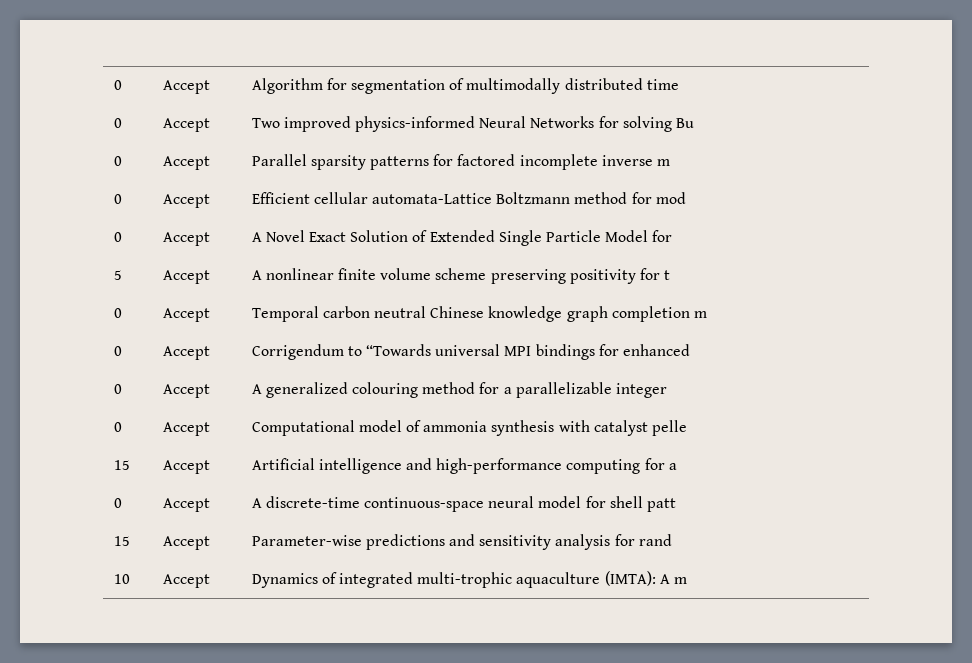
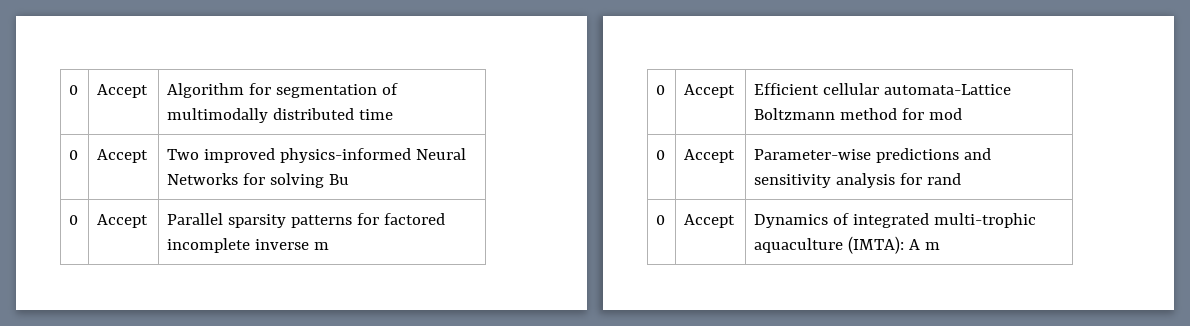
[251,230,673,246] [113,270,122,280] [162,270,210,284] [251,268,671,284] [113,308,122,318] [162,308,210,322] [251,306,707,322] [113,346,122,356] [162,346,210,360] [251,344,690,360] [113,384,122,394] [162,384,210,398] [251,382,667,398] [113,422,122,432] [162,422,210,436] [251,420,687,436] [113,460,130,470] [162,460,210,474] [251,458,677,474] [113,498,122,508] [162,498,210,512] [251,496,676,512] [113,536,130,546] [162,536,210,550] | A Novel Exact Solution of Extended Single Particle Model for // 5 | Accept | A nonlinear finite volume scheme preserving positivity for t // 0 | Accept | Temporal carbon neutral Chinese knowledge graph completion m // 0 | Accept | Corrigendum to “Towards universal MPI bindings for enhanced // 0 | Accept | A generalized colouring method for a parallelizable integer // 0 | Accept | Computational model of ammonia synthesis with catalyst pelle // 15 | Accept | Artificial intelligence and high-performance computing for a // 0 | Accept | A discrete-time continuous-space neural model for shell patt // 15 | Accept -> (736, 156) none
[113,574,130,584] 10 -> [656,215,666,225] 0

